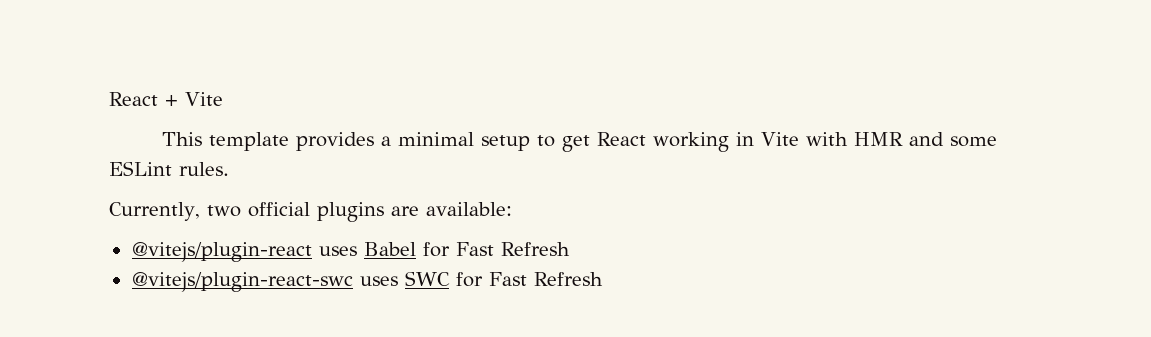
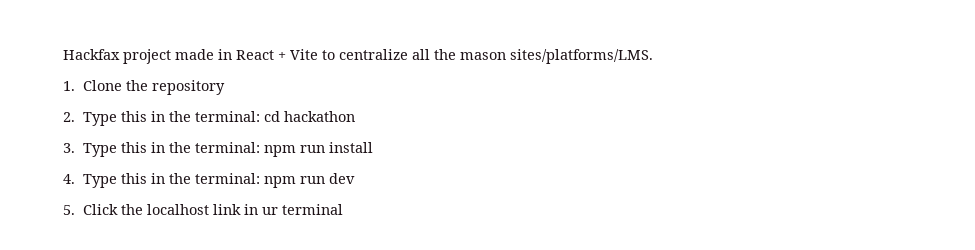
(109, 99) none -> [63,49,232,64] Hackfax project made in
[161,132,997,152] [109,161,229,176] [109,202,512,222] [131,242,570,262] [131,271,603,292] // This template provides a minimal setup to get React working in Vite with HMR and some ESLint rules. // Currently, two official plugins are available: // @vitejs/plugin-react uses Babel for Fast Refresh // @vitejs/plugin-react-swc uses SWC for Fast Refresh -> [322,49,653,64] [63,80,226,95] [63,111,356,126] [63,142,374,157] [63,173,356,188] [63,204,344,215] to centralize all the mason sites/platforms/LMS. // 1. Clone the repository // 2. Type this in the terminal: cd hackathon // 3. Type this in the terminal: npm run install // 4. Type this in the terminal: npm run dev // 5. Click the localhost link in ur terminal

